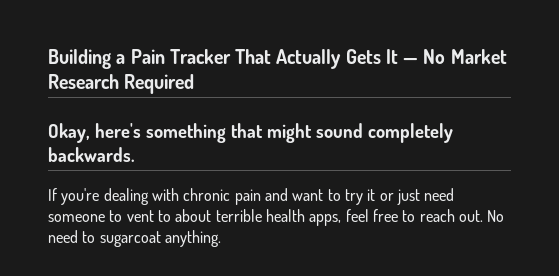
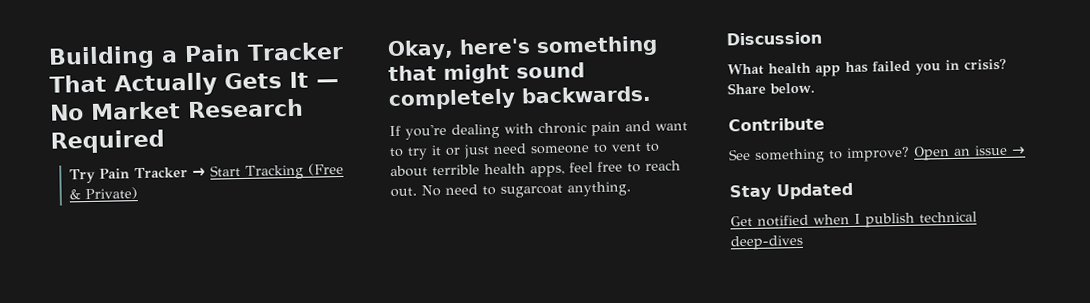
(195, 84) none -> [68,162,344,184] [68,187,138,201] // Try Pain Tracker → Start Tracking (Free & Private)
(221, 238) none -> [726,31,822,46] [727,58,1007,77] [727,82,815,95] [728,117,825,132] [728,144,1026,164] [729,182,853,201] [730,211,977,228] [730,234,803,251] // Discussion // What health app has failed you in crisis? Share below. // Contribute // See something to improve? Open an issue → // Stay Updated // Get notified when I publish technical deep-dives

